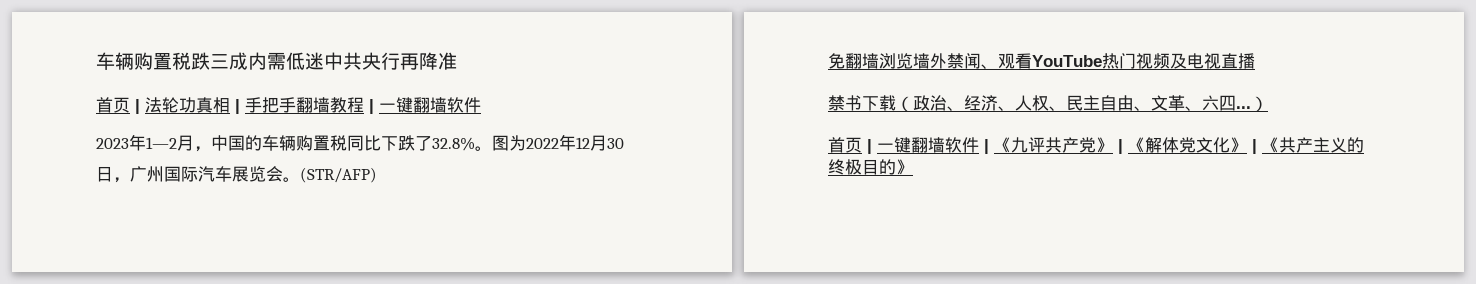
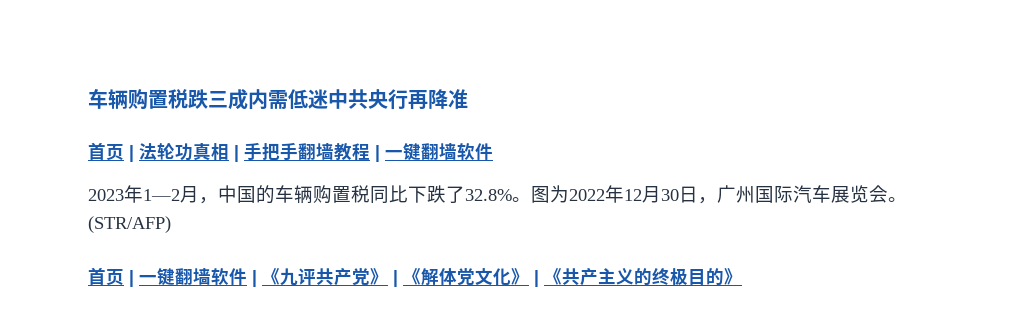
[828,53,1255,69] [828,95,1268,112] // 免翻墙浏览墙外禁闻、观看YouTube热门视频及电视直播 // 禁书下载（政治、经济、人权、民主自由、文革、六四...） -> (171, 224) none

